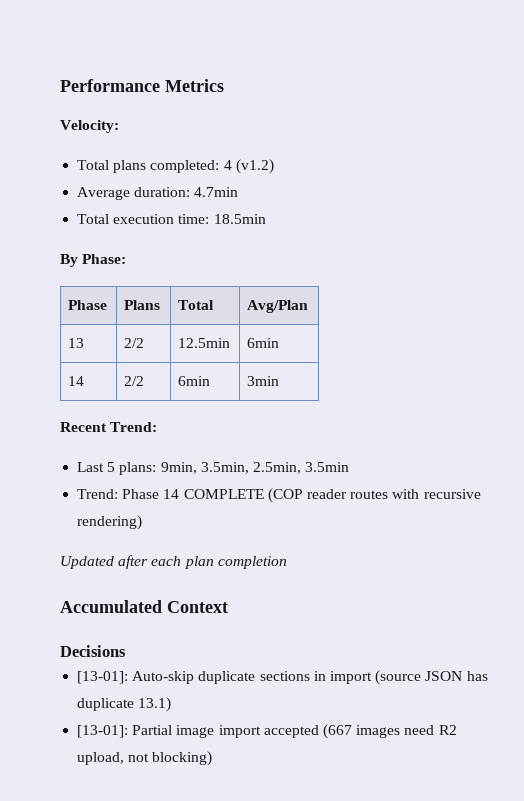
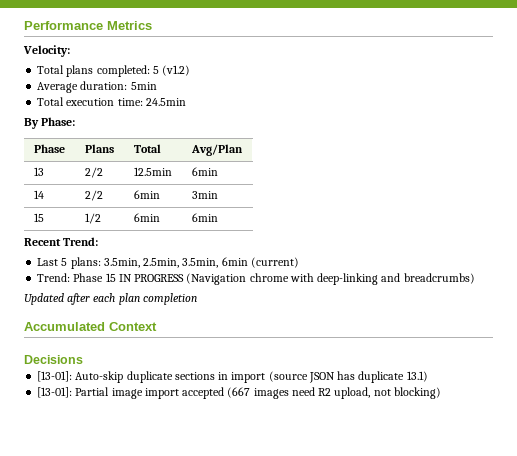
[223,160,232,170] 4 -> [152,66,159,74] 5
[194,187,239,197] 4.7min -> [130,82,157,90] 5min
[213,214,266,224] 18.5min -> [145,98,186,106] 24.5min
(280, 381) none -> [33,213,44,222] [84,213,101,224] [133,213,160,222] [191,213,218,222] // 15 | 1/2 | 6min | 6min
[160,462,197,474] 9min, -> (101, 263) none
[305,462,350,472] 3.5min -> [182,257,299,268] 3.5min, 6min (current)
[163,488,481,503] [77,515,143,530] 14 COMPLETE (COP reader routes with recursive rendering) -> [105,273,475,285] 15 IN PROGRESS (Navigation chrome with deep-linking and breadcrumbs)

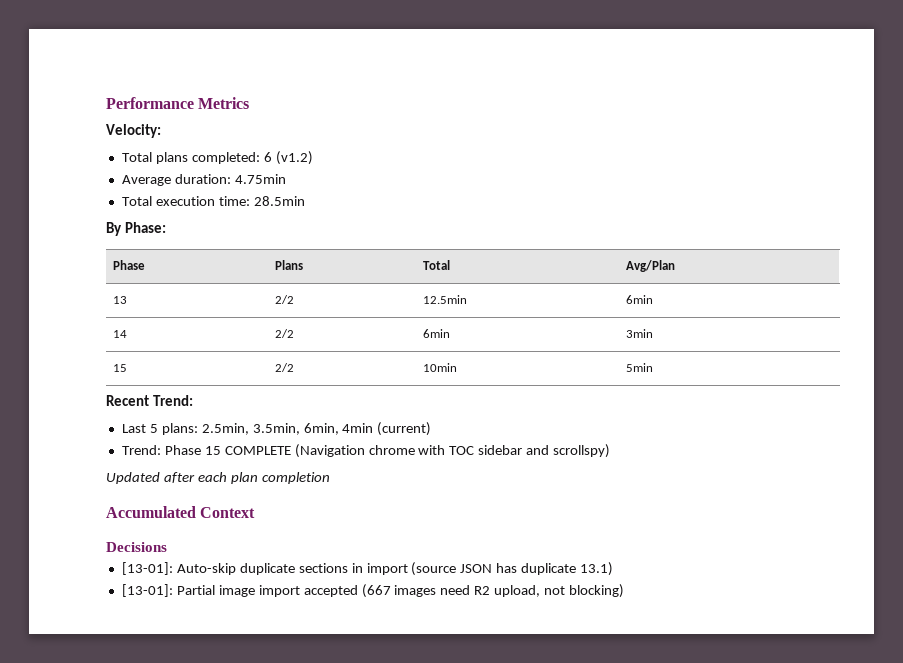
[152,66,159,74] 5 -> [263,152,272,162] 6
[130,82,157,90] 5min -> [234,174,286,184] 4.75min
[145,98,186,106] 24.5min -> [253,196,305,206] 28.5min
[84,213,101,224] [133,213,160,222] [191,213,218,222] 1/2 | 6min | 6min -> [275,363,295,372] [423,363,458,372] [626,363,654,372] 2/2 | 10min | 5min
[103,258,140,268] 3.5min, -> (198, 429) none
[221,257,248,266] 6min -> [303,423,374,435] 6min, 4min
[118,274,185,282] IN PROGRESS -> [224,446,291,455] COMPLETE
[317,273,475,285] deep-linking and breadcrumbs) -> [449,444,611,458] TOC sidebar and scrollspy)

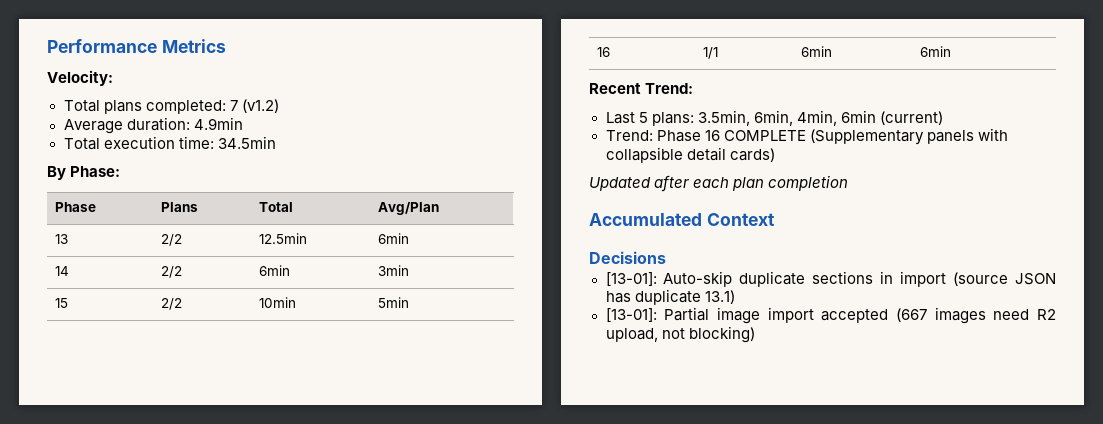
[263,152,272,162] 6 -> [229,100,238,111] 7
[234,174,286,184] 4.75min -> [193,117,243,130] 4.9min
[253,196,305,206] 28.5min -> [217,136,276,149] 34.5min
(654, 367) none -> [597,47,611,57] [703,47,719,59] [801,46,833,57] [920,46,952,57] // 16 | 1/1 | 6min | 6min
[201,423,249,435] 2.5min, -> (694, 119) none
[342,423,374,433] 4min -> [796,110,876,126] 4min, 6min
[204,444,611,458] 15 COMPLETE (Navigation chrome with TOC sidebar and scrollspy) -> [704,128,1008,145] [605,147,775,163] 16 COMPLETE (Supplementary panels with collapsible detail cards)

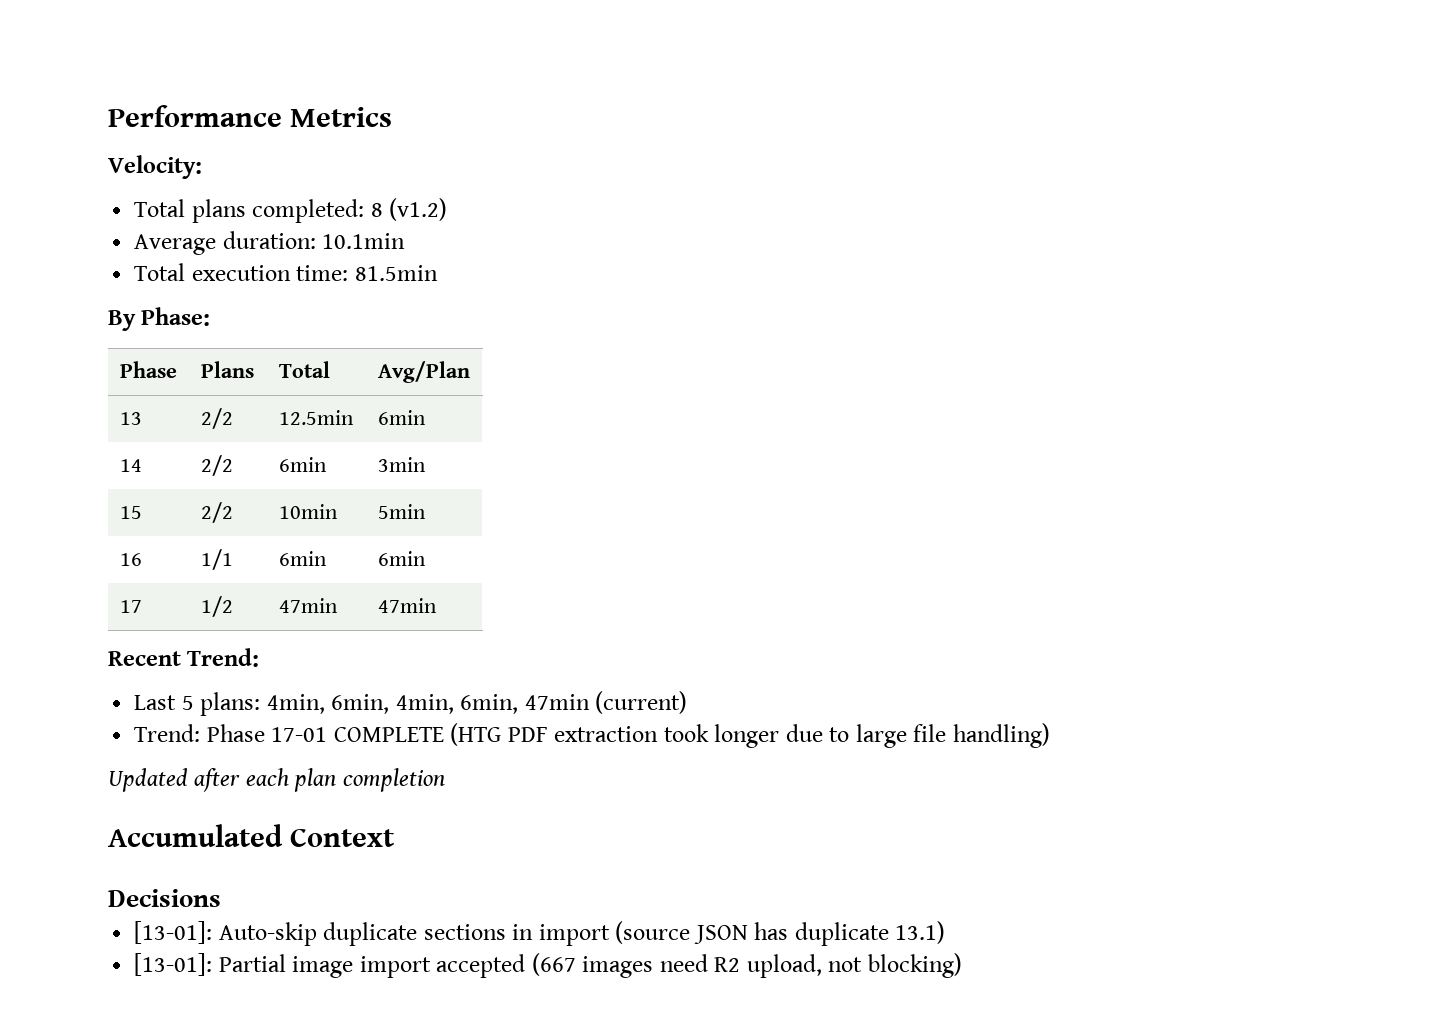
[229,100,238,111] 7 -> [370,203,383,217] 8
[193,117,243,130] 4.9min -> [322,233,406,249] 10.1min
[217,136,276,149] 34.5min -> [354,265,438,281] 81.5min
(952, 51) none -> [119,600,142,613] [200,596,233,617] [278,598,338,613] [377,598,437,613] // 17 | 1/2 | 47min | 47min
[697,110,750,126] 3.5min, -> [266,694,325,714] 4min,
[840,110,876,123] 6min -> [460,694,590,714] 6min, 47min
[704,128,1008,145] [605,147,775,163] 16 COMPLETE (Supplementary panels with collapsible detail cards) -> [271,723,1050,748] 17-01 COMPLETE (HTG PDF extraction took longer due to large file handling)

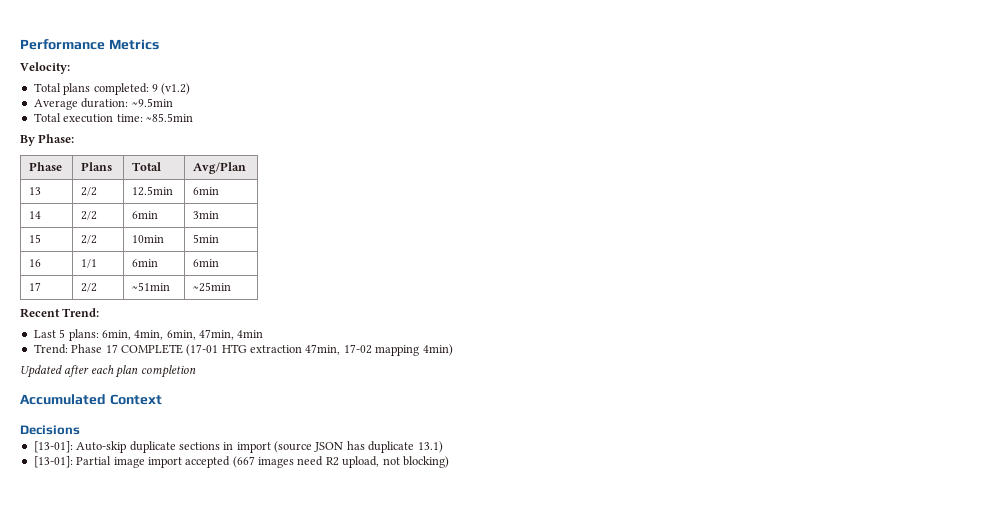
[370,203,383,217] 8 -> [151,84,158,92] 9
[322,233,406,249] 10.1min -> [131,98,173,107] ~9.5min
[354,265,438,281] 81.5min -> [145,113,193,122] ~85.5min
[200,596,233,617] [278,598,338,613] [377,598,437,613] 1/2 | 47min | 47min -> [81,283,98,292] [132,282,171,291] [193,282,232,292] 2/2 | ~51min | ~25min
[266,694,325,714] 4min, -> (99, 335) none
[524,691,688,714] 47min (current) -> [199,329,264,340] 47min, 4min
[271,723,1050,748] 17-01 COMPLETE (HTG PDF extraction took longer due to large file handling) -> [105,344,453,356] 17 COMPLETE (17-01 HTG extraction 47min, 17-02 mapping 4min)

